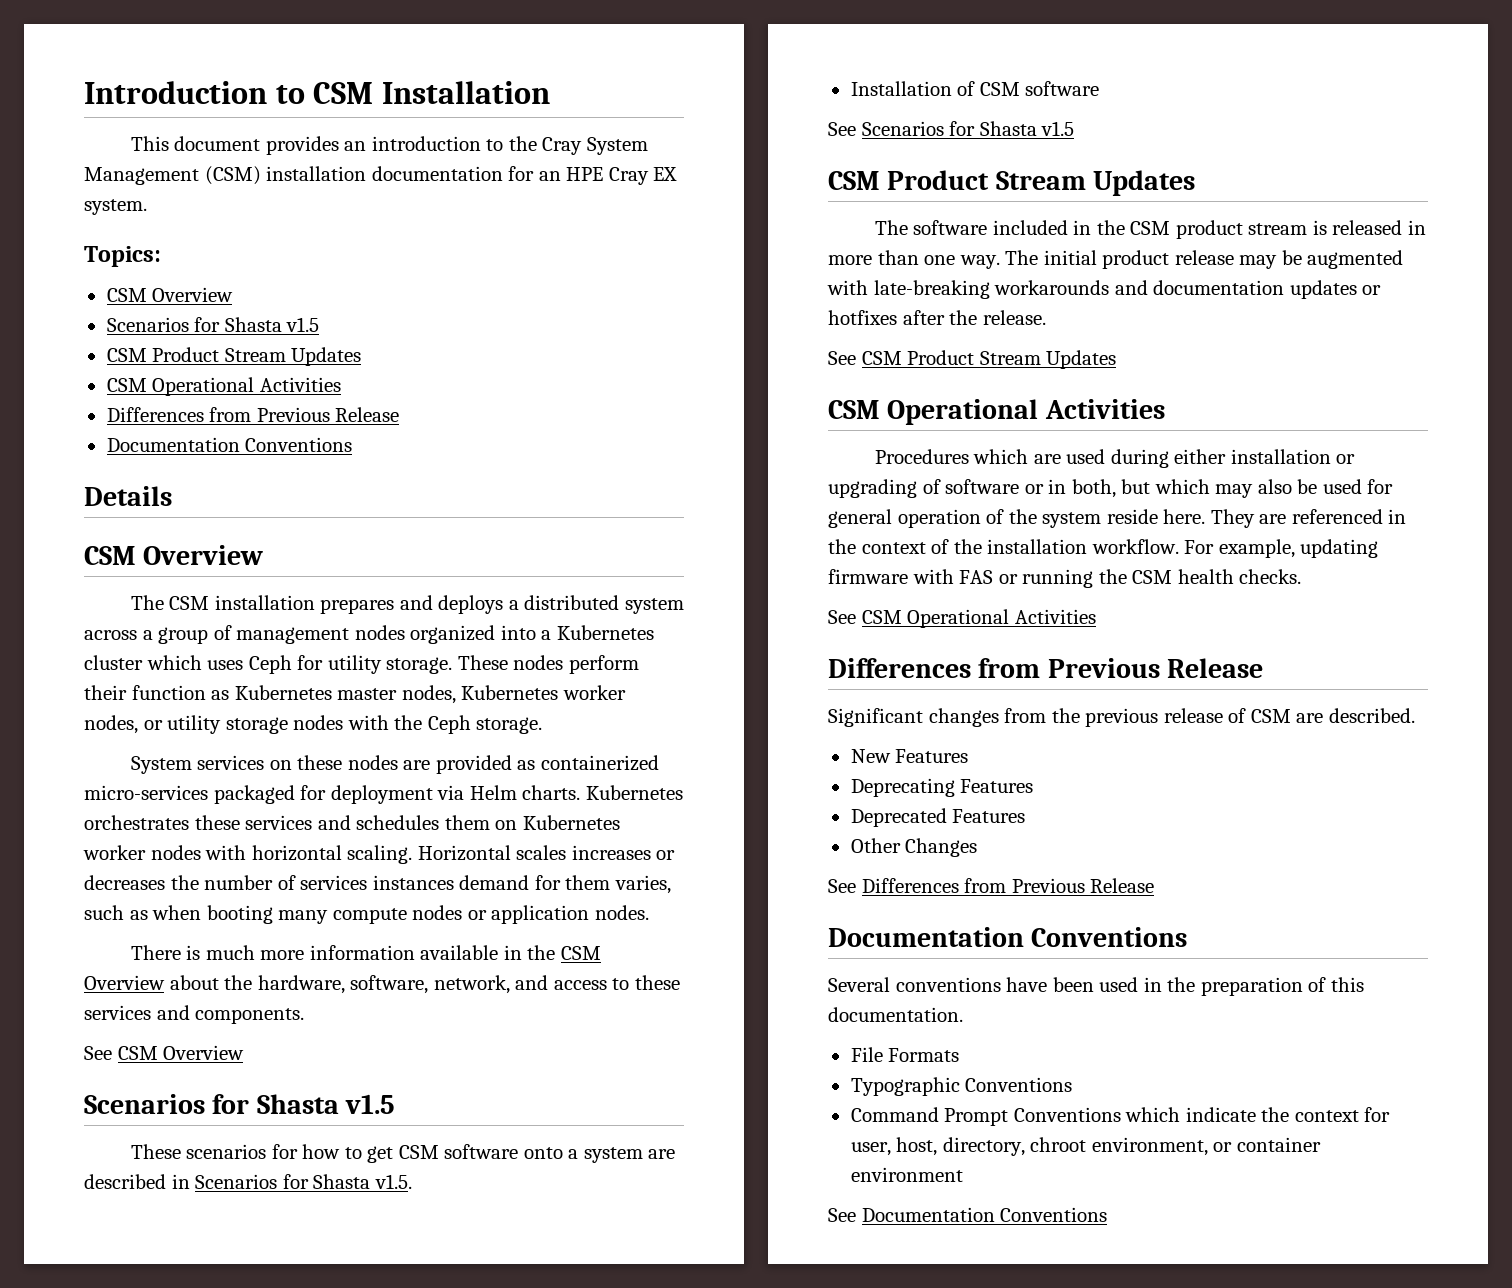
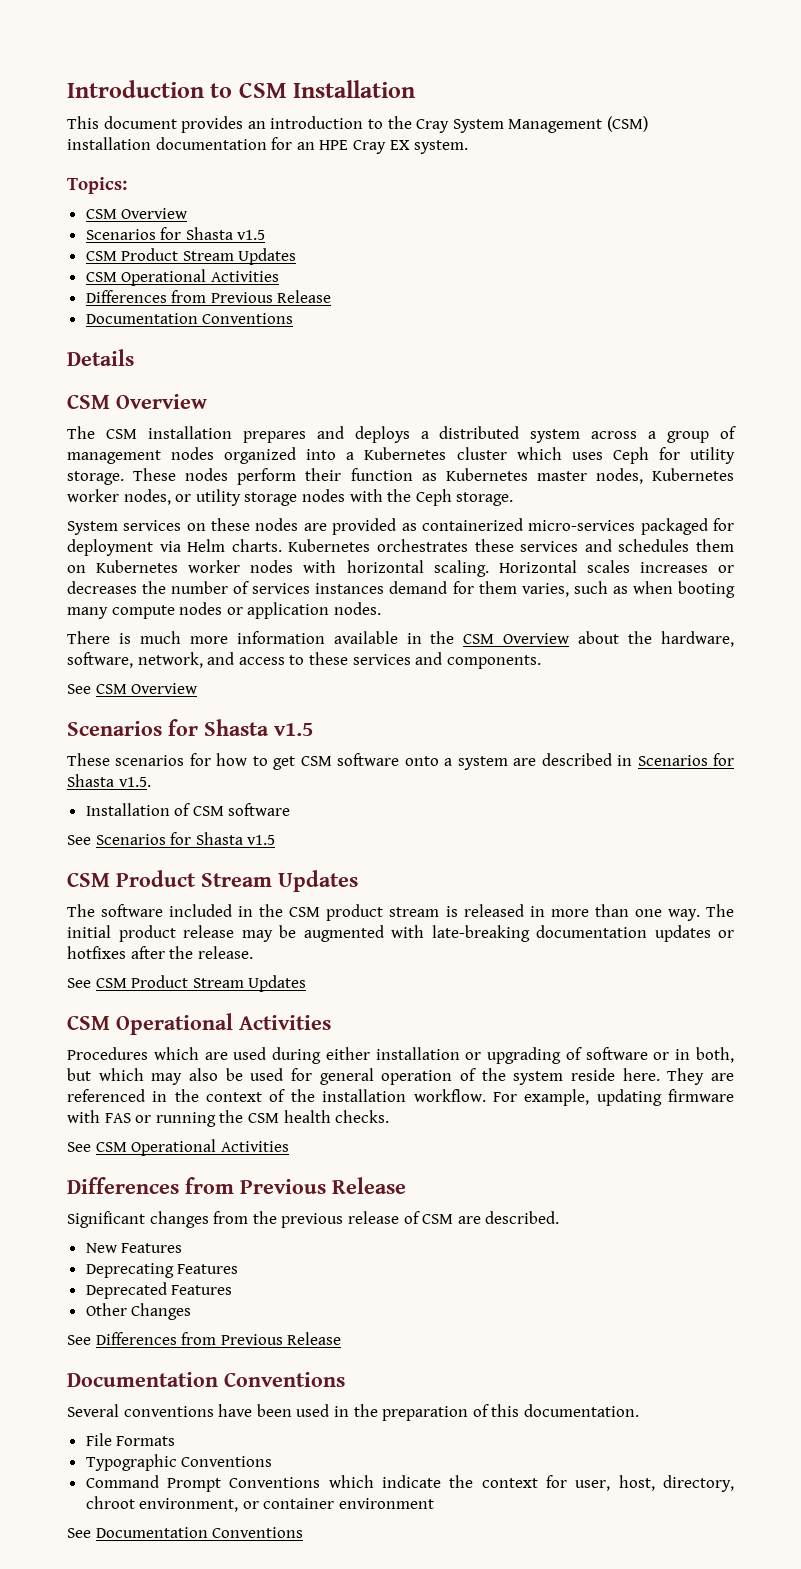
[994,280,1148,295] workarounds and -> (530, 933) none

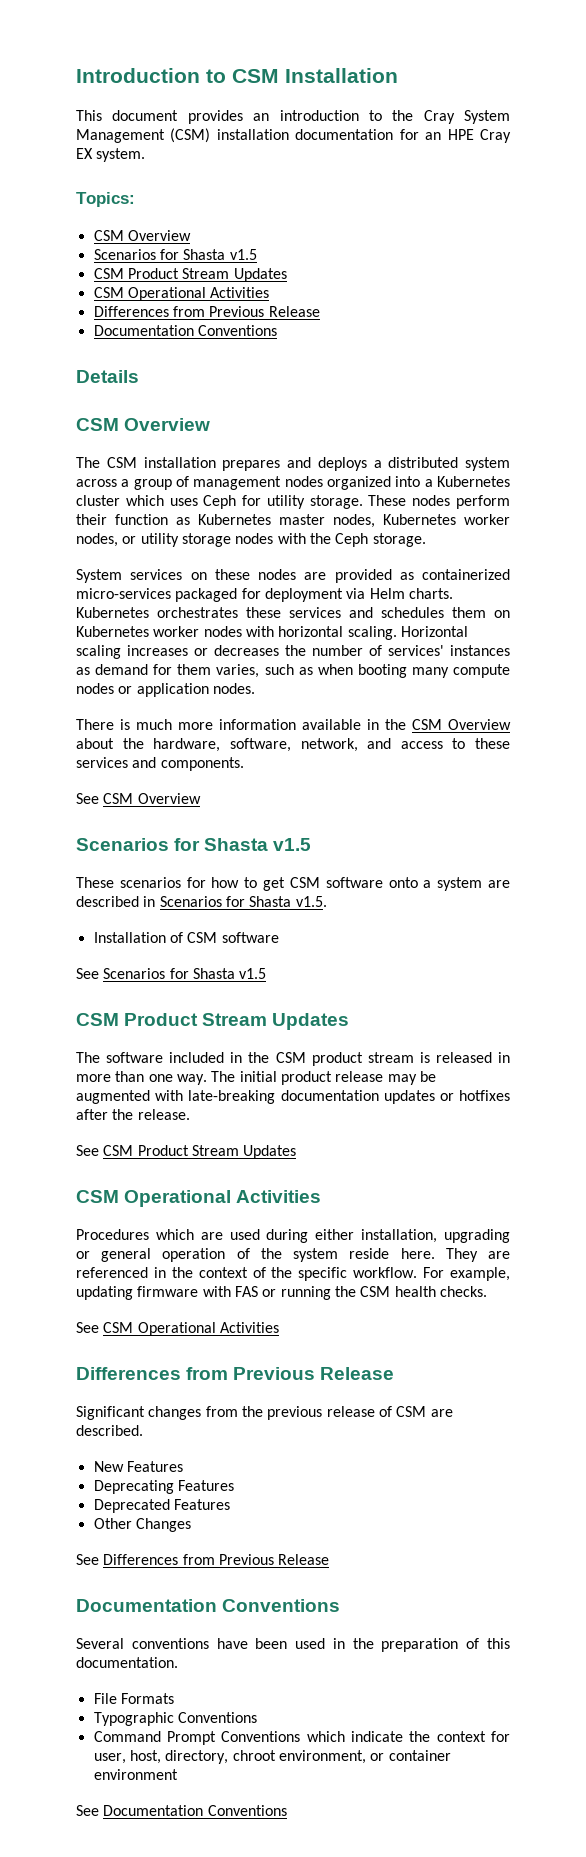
[586,560,630,573] scales -> [76,645,121,659] scaling
[252,583,385,594] services instances -> [388,645,510,656] [76,667,90,675] services' instances as
[375,1047,734,1064] [67,1068,312,1085] installation or upgrading of software or in both, but which may also be used for -> [361,1229,510,1243] [76,1251,90,1259] installation, upgrading or
[322,1089,407,1102] installation -> [298,1267,348,1281] specific

